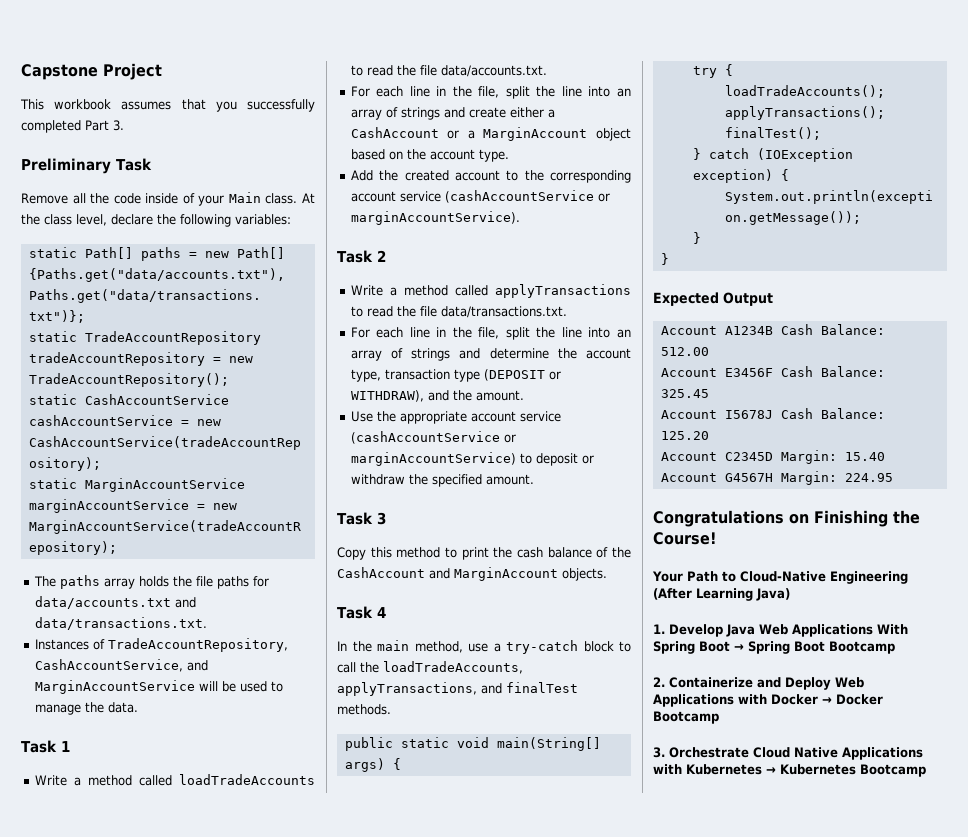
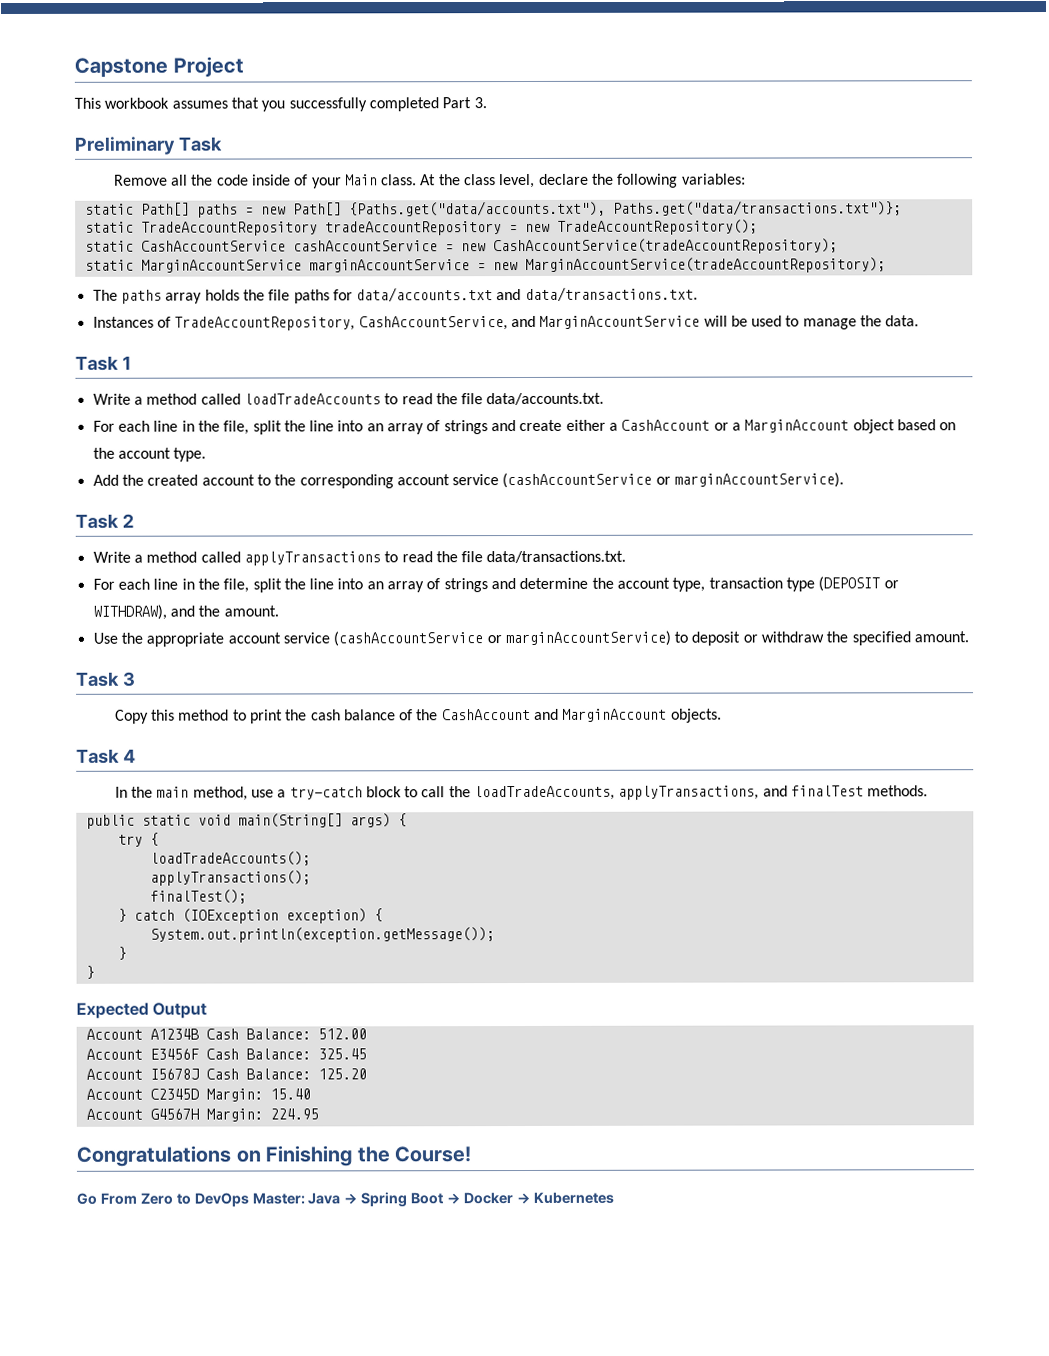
[652,571,908,584] [653,588,790,601] [653,624,908,637] [653,641,895,654] [653,677,864,690] [653,694,883,707] [653,711,719,724] [653,747,923,760] [653,764,926,777] Your Path to Cloud-Native Engineering (After Learning Java) // 1. Develop Java Web Applications With Spring Boot → Spring Boot Bootcamp // 2. Containerize and Deploy Web Applications with Docker → Docker Bootcamp // 3. Orchestrate Cloud Native Applications with Kubernetes → Kubernetes Bootcamp -> [76,1191,615,1208] Go From Zero to DevOps Master: Java → Spring Boot → Docker → Kubernetes

